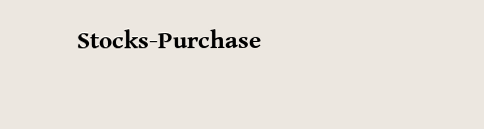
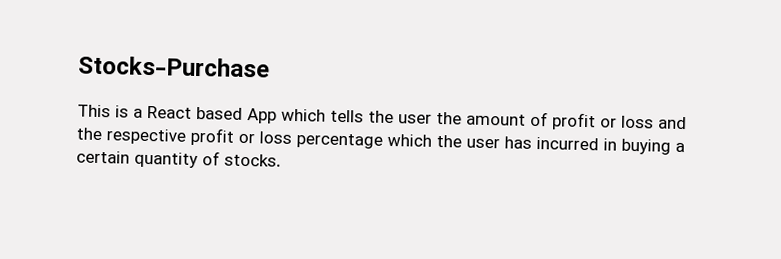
(261, 38) none -> [77,104,687,131] [76,127,685,155] [76,150,281,169] // This is a React based App which tells the user the amount of profit or loss and the respective profit or loss percentage which the user has incurred in buying a certain quantity of stocks.

